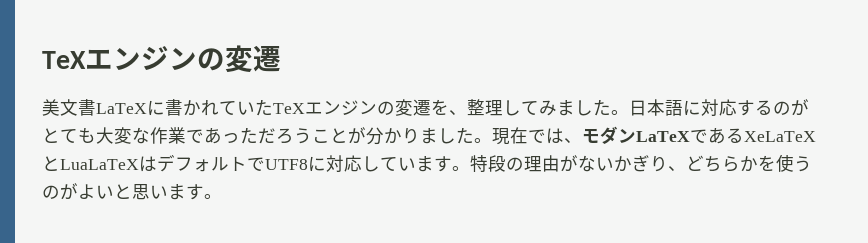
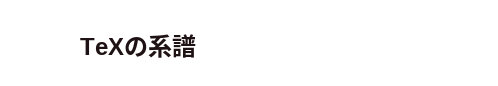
[42,45,281,73] [42,99,809,116] [42,126,816,145] [42,154,812,172] [42,183,222,200] TeXエンジンの変遷 // 美文書LaTeXに書かれていたTeXエンジンの変遷を、整理してみました。日本語に対応するのがとても大変な作業であっただろうことが分かりました。現在では、モダンLaTeXであるXeLaTeXとLuaLaTeXはデフォルトでUTF8に対応しています。特段の理由がないかぎり、どちらかを使うのがよいと思います。 -> [80,34,196,58] TeXの系譜

